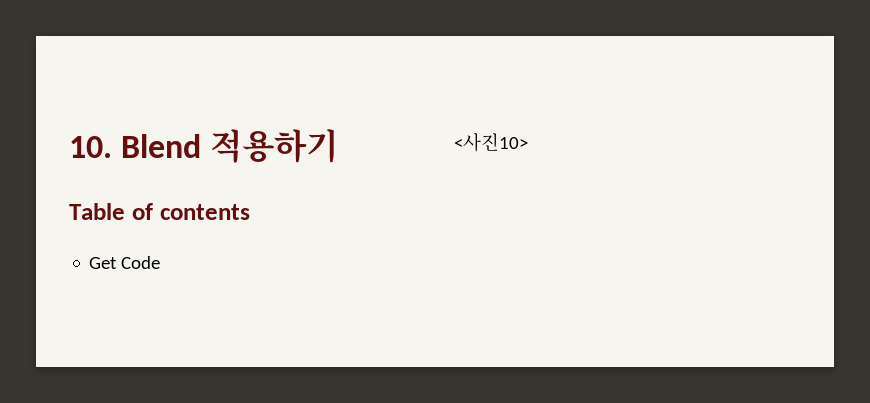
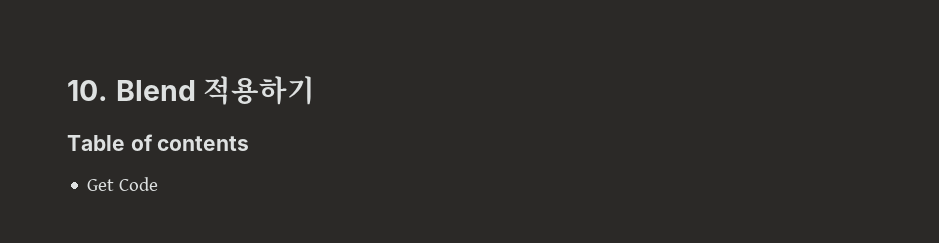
[454,133,528,152] // <사진10> -> (159, 184) none

